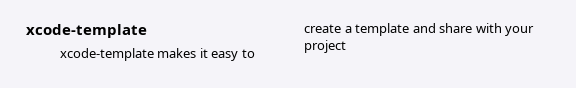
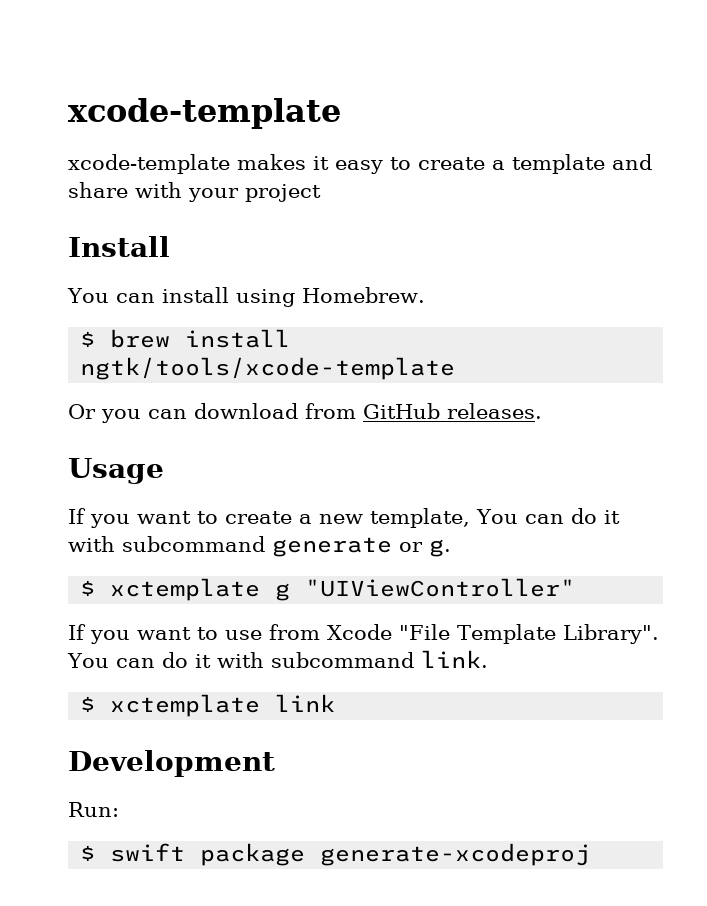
(346, 46) none -> [68,236,170,257] [67,287,425,307] [80,329,291,348] [80,357,456,380] [68,403,542,423] [68,458,164,484] [68,508,620,528] [68,536,451,557] [80,578,576,601] [68,624,659,644] [67,650,488,668] [80,694,336,717] [68,750,275,777] [68,802,119,817] [80,843,591,866] // Install // You can install using Homebrew. // $ brew install ngtk/tools/xcode-template // Or you can download from GitHub releases. // Usage // If you want to create a new template, You can do it with subcommand generate or g. // $ xctemplate g "UIViewController" // If you want to use from Xcode "File Template Library". You can do it with subcommand link. // $ xctemplate link // Development // Run: // $ swift package generate-xcodeproj

